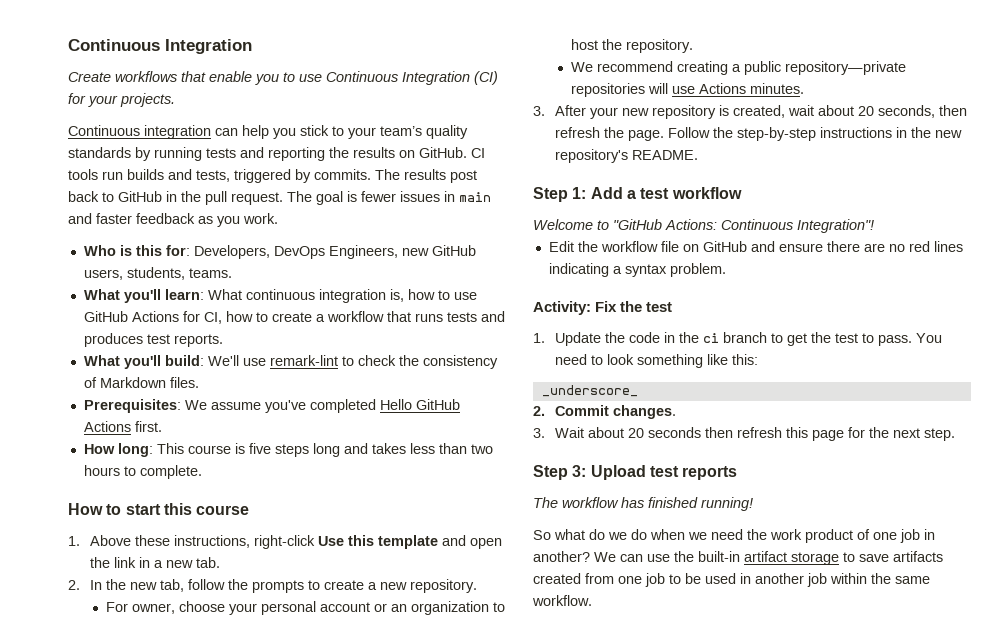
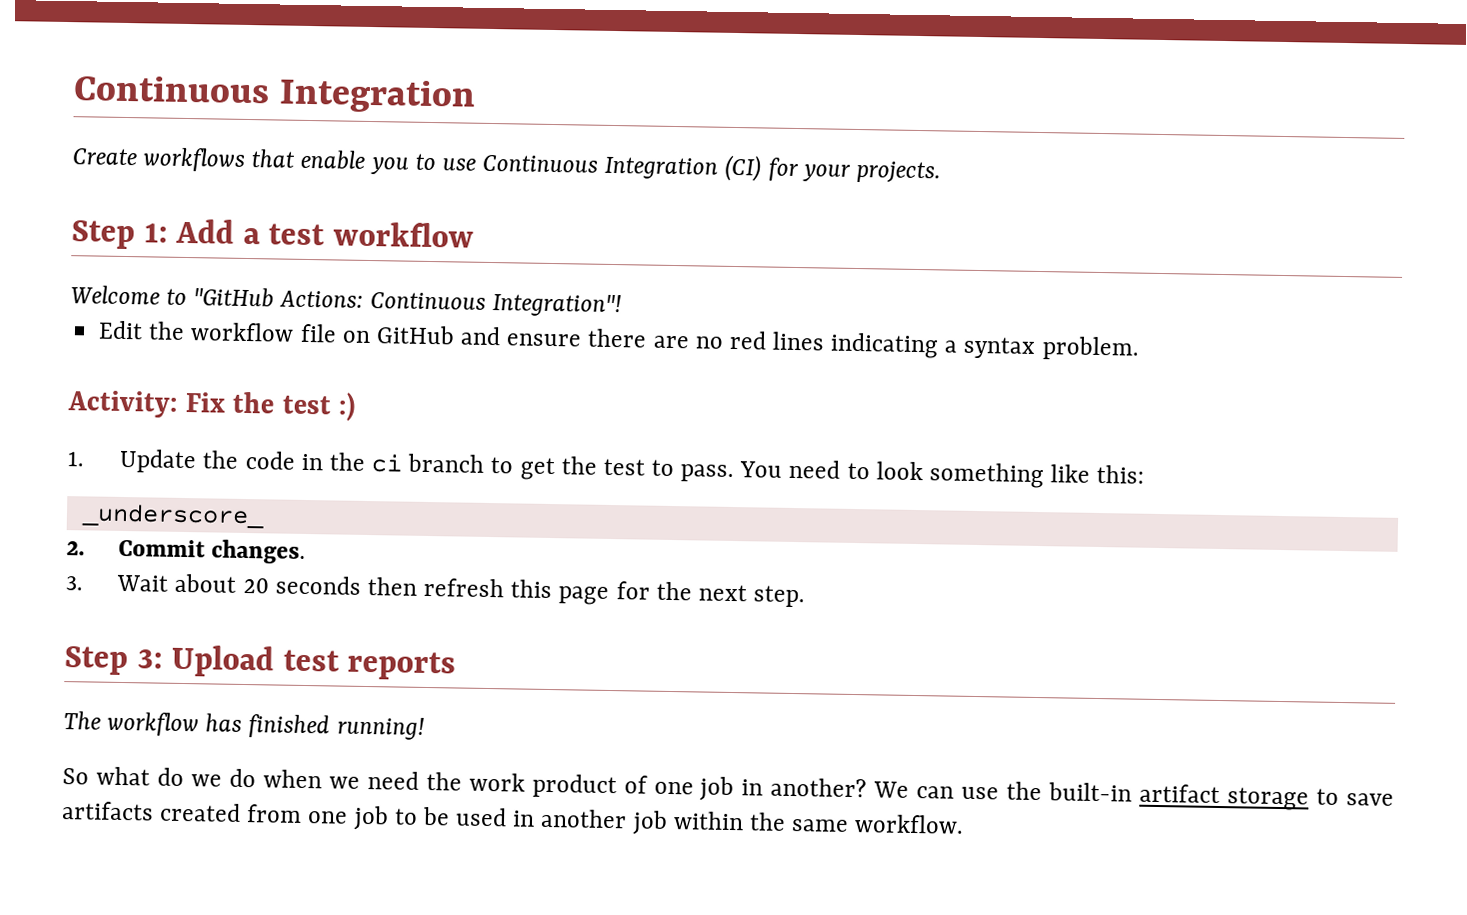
[68,125,468,139] [68,147,485,161] [68,169,477,183] [68,191,491,205] [68,213,278,227] [83,245,476,259] [83,267,232,280] [83,289,477,303] [83,311,505,324] [83,333,223,347] [83,355,498,369] [83,377,199,388] [83,399,460,413] [83,421,162,432] [83,443,493,457] [83,465,202,479] [68,503,250,515] [68,535,503,549] [90,557,221,568] [68,579,478,593] [106,601,506,615] [571,39,694,53] [571,61,907,75] [571,83,805,97] [533,105,968,119] [555,127,963,141] [555,149,699,163] // Continuous integration can help you stick to your team’s quality standards by running tests and reporting the results on GitHub. CI tools run builds and tests, triggered by commits. The results post back to GitHub in the pull request. The goal is fewer issues in main and faster feedback as you work. // Who is this for: Developers, DevOps Engineers, new GitHub users, students, teams. // What you'll learn: What continuous integration is, how to use GitHub Actions for CI, how to create a workflow that runs tests and produces test reports. // What you'll build: We'll use remark-lint to check the consistency of Markdown files. // Prerequisites: We assume you've completed Hello GitHub Actions first. // How long: This course is five steps long and takes less than two hours to complete. // How to start this course // 1. Above these instructions, right-click Use this template and open the link in a new tab. // 2. In the new tab, follow the prompts to create a new repository. // For owner, choose your personal account or an organization to host the repository. // We recommend creating a public repository—private repositories will use Actions minutes. // 3. After your new repository is created, wait about 20 seconds, then refresh the page. Follow the step-by-step instructions in the new repository's README. -> (941, 172) none
(673, 307) none -> [337,392,356,422] :)

